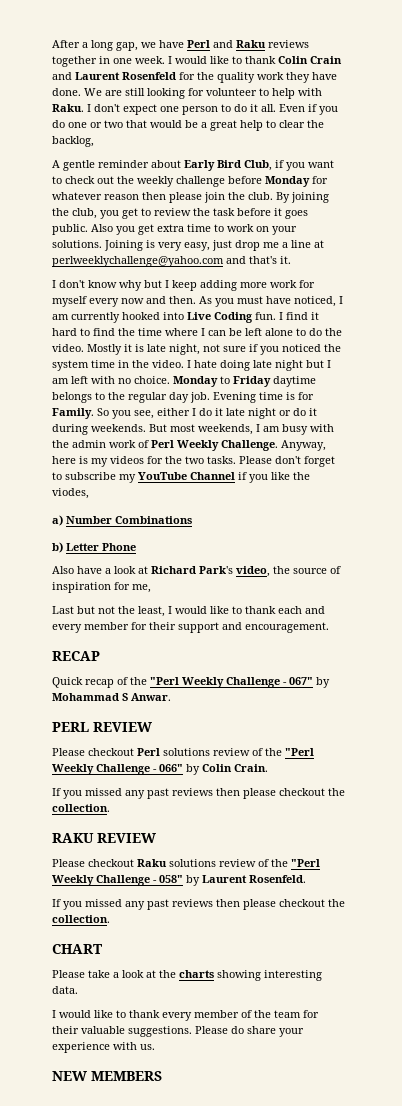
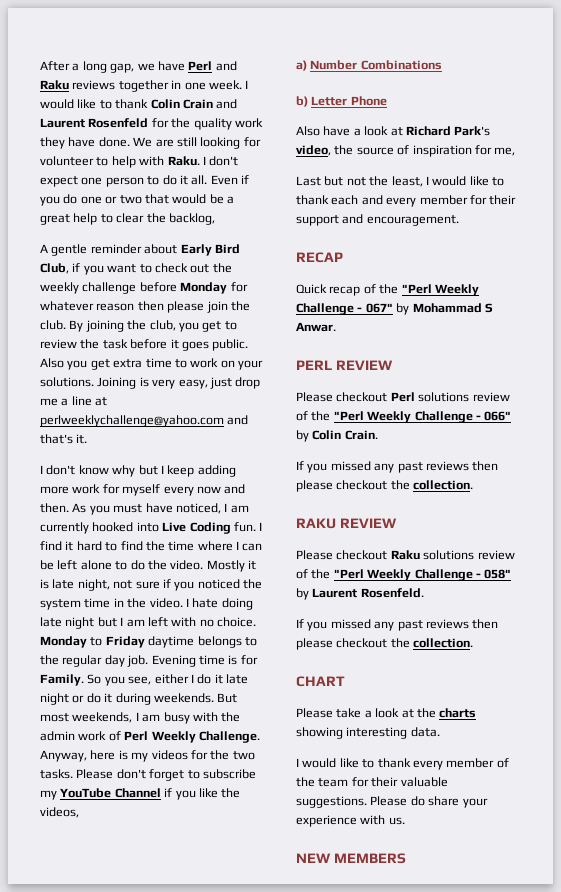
[52,488,89,499] viodes, -> [40,807,79,818] videos,

